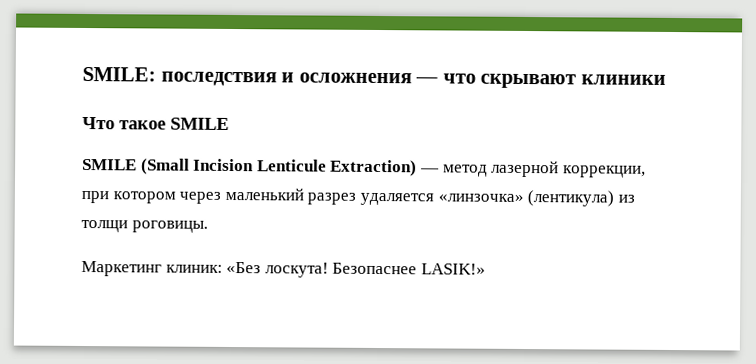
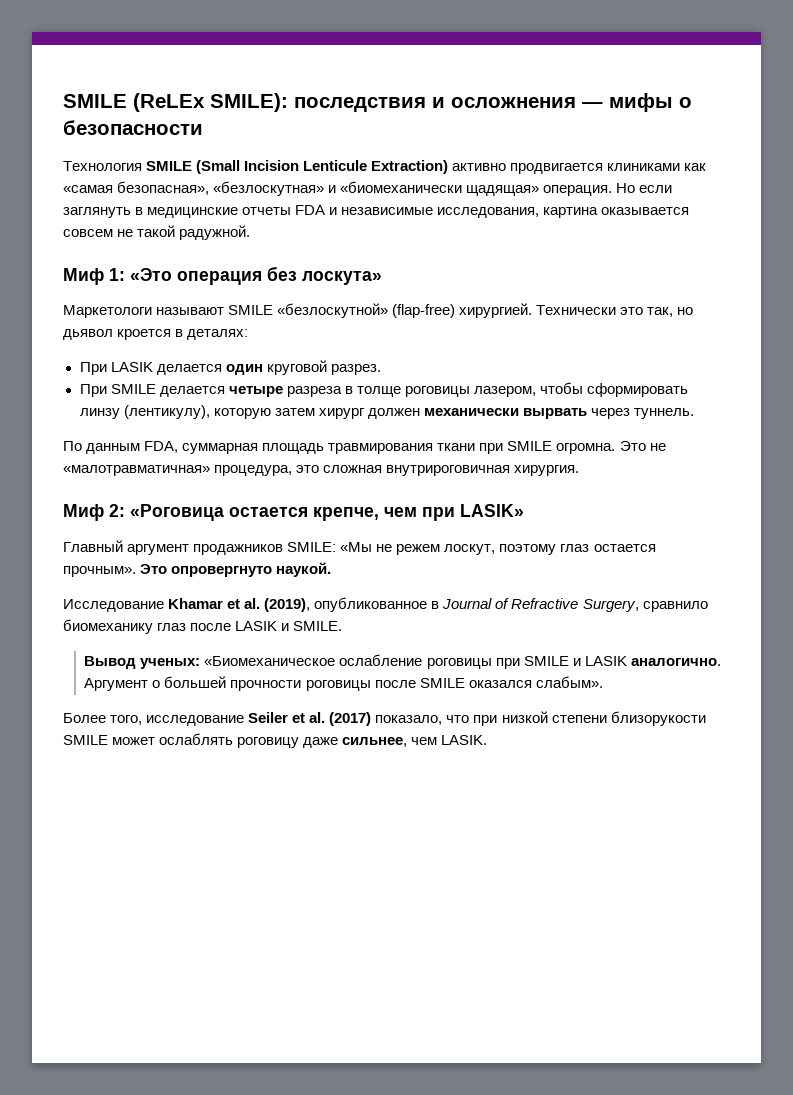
[82,66,156,82] SMILE: -> [63,93,288,112] SMILE (ReLEx SMILE):
[442,73,666,89] [82,116,229,130] что скрывают клиники // Что такое SMILE // -> [609,93,692,112] [63,120,203,135] [63,161,142,171] мифы о безопасности // Технология
[419,160,646,178] [81,187,635,207] [81,219,208,233] [81,260,486,278] — метод лазерной коррекции, при котором через маленький разрез удаляется «линзочка» (лентикула) из толщи роговицы. // Маркетинг клиник: «Без лоскута! Безопаснее LASIK!» -> [452,163,707,174] [63,181,673,196] [63,205,690,218] [63,225,251,240] [63,266,382,285] [63,303,694,318] [63,329,249,340] [79,360,381,375] [79,382,688,397] [79,405,694,419] [63,441,666,454] [63,465,580,476] [63,504,524,521] [63,540,656,555] [63,562,332,577] [63,597,708,612] [63,619,343,634] [84,654,721,669] [84,676,603,691] [63,711,706,726] [63,733,488,748] активно продвигается клиниками как «самая безопасная», «безлоскутная» и «биомеханически щадящая» операция. Но если заглянуть в медицинские отчеты FDA и независимые исследования, картина оказывается совсем не такой радужной. // Миф 1: «Это операция без лоскута» // Маркетологи называют SMILE «безлоскутной» (flap-free) хирургией. Технически это так, но дьявол кроется в деталях: // При LASIK делается один круговой разрез. // При SMILE делается четыре разреза в толще роговицы лазером, чтобы сформировать линзу (лентикулу), которую затем хирург должен механически вырвать через туннель. // По данным FDA, суммарная площадь травмирования ткани при SMILE огромна. Это не «малотравматичная» процедура, это сложная внутрироговичная хирургия. // Миф 2: «Роговица остается крепче, чем при LASIK» // Главный аргумент продажников SMILE: «Мы не режем лоскут, поэтому глаз остается прочным». Это опровергнуто наукой. // Исследование Khamar et al. (2019), опубликованное в Journal of Refractive Surgery, сравнило биомеханику глаз после LASIK и SMILE. // Вывод ученых: «Биомеханическое ослабление роговицы при SMILE и LASIK аналогично. Аргумент о большей прочности роговицы после SMILE оказался слабым». // Более того, исследование Seiler et al. (2017) показало, что при низкой степени близорукости SMILE может ослаблять роговицу даже сильнее, чем LASIK.

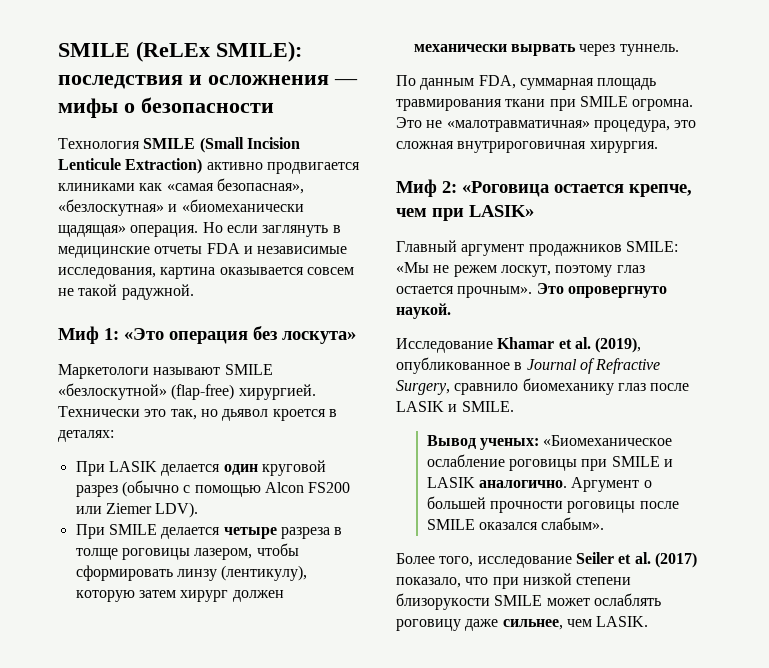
[330,364,381,375] разрез. -> [75,480,351,497] [75,502,199,518] разрез (обычно с помощью Alcon FS200 или Ziemer LDV).

